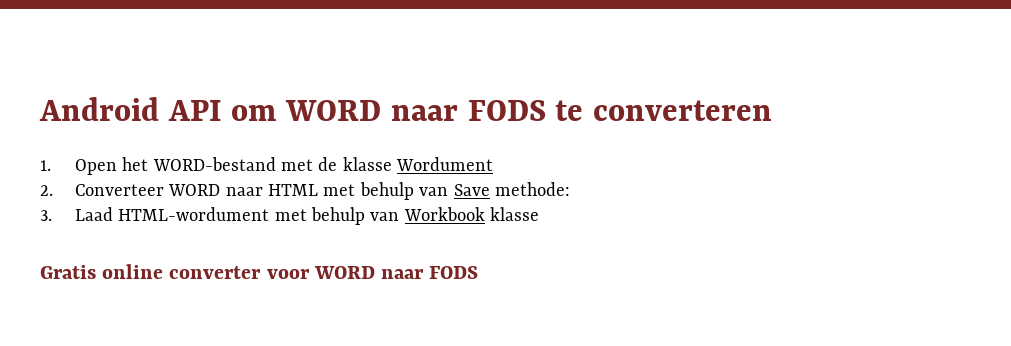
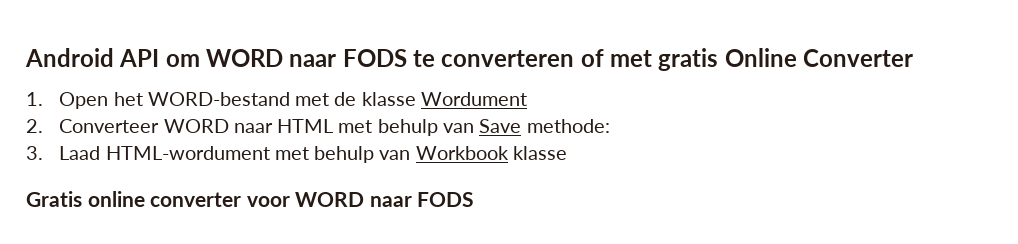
(773, 110) none -> [580,48,914,71] of met gratis Online Converter

